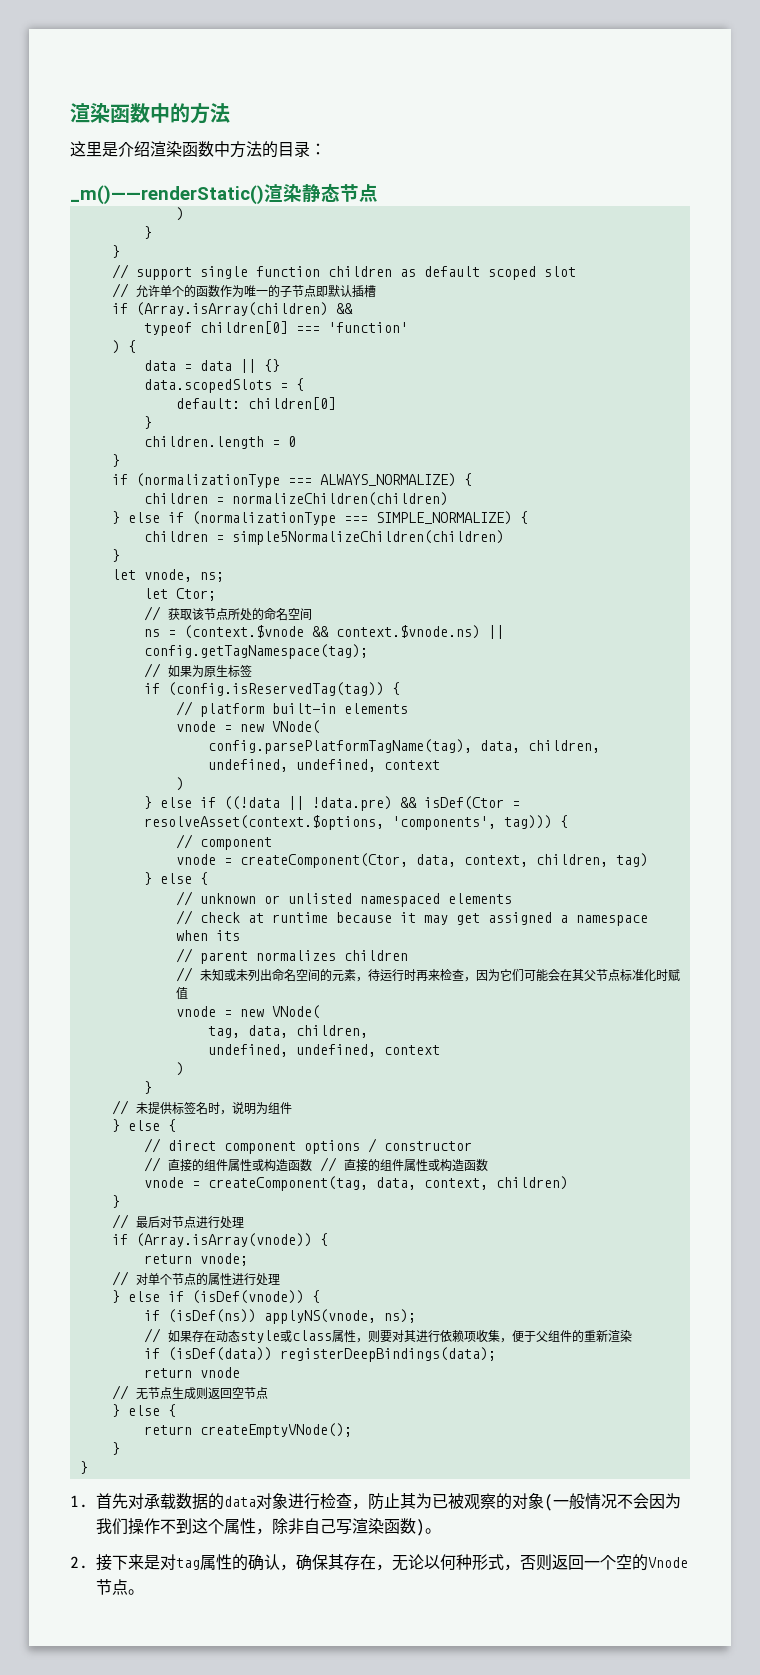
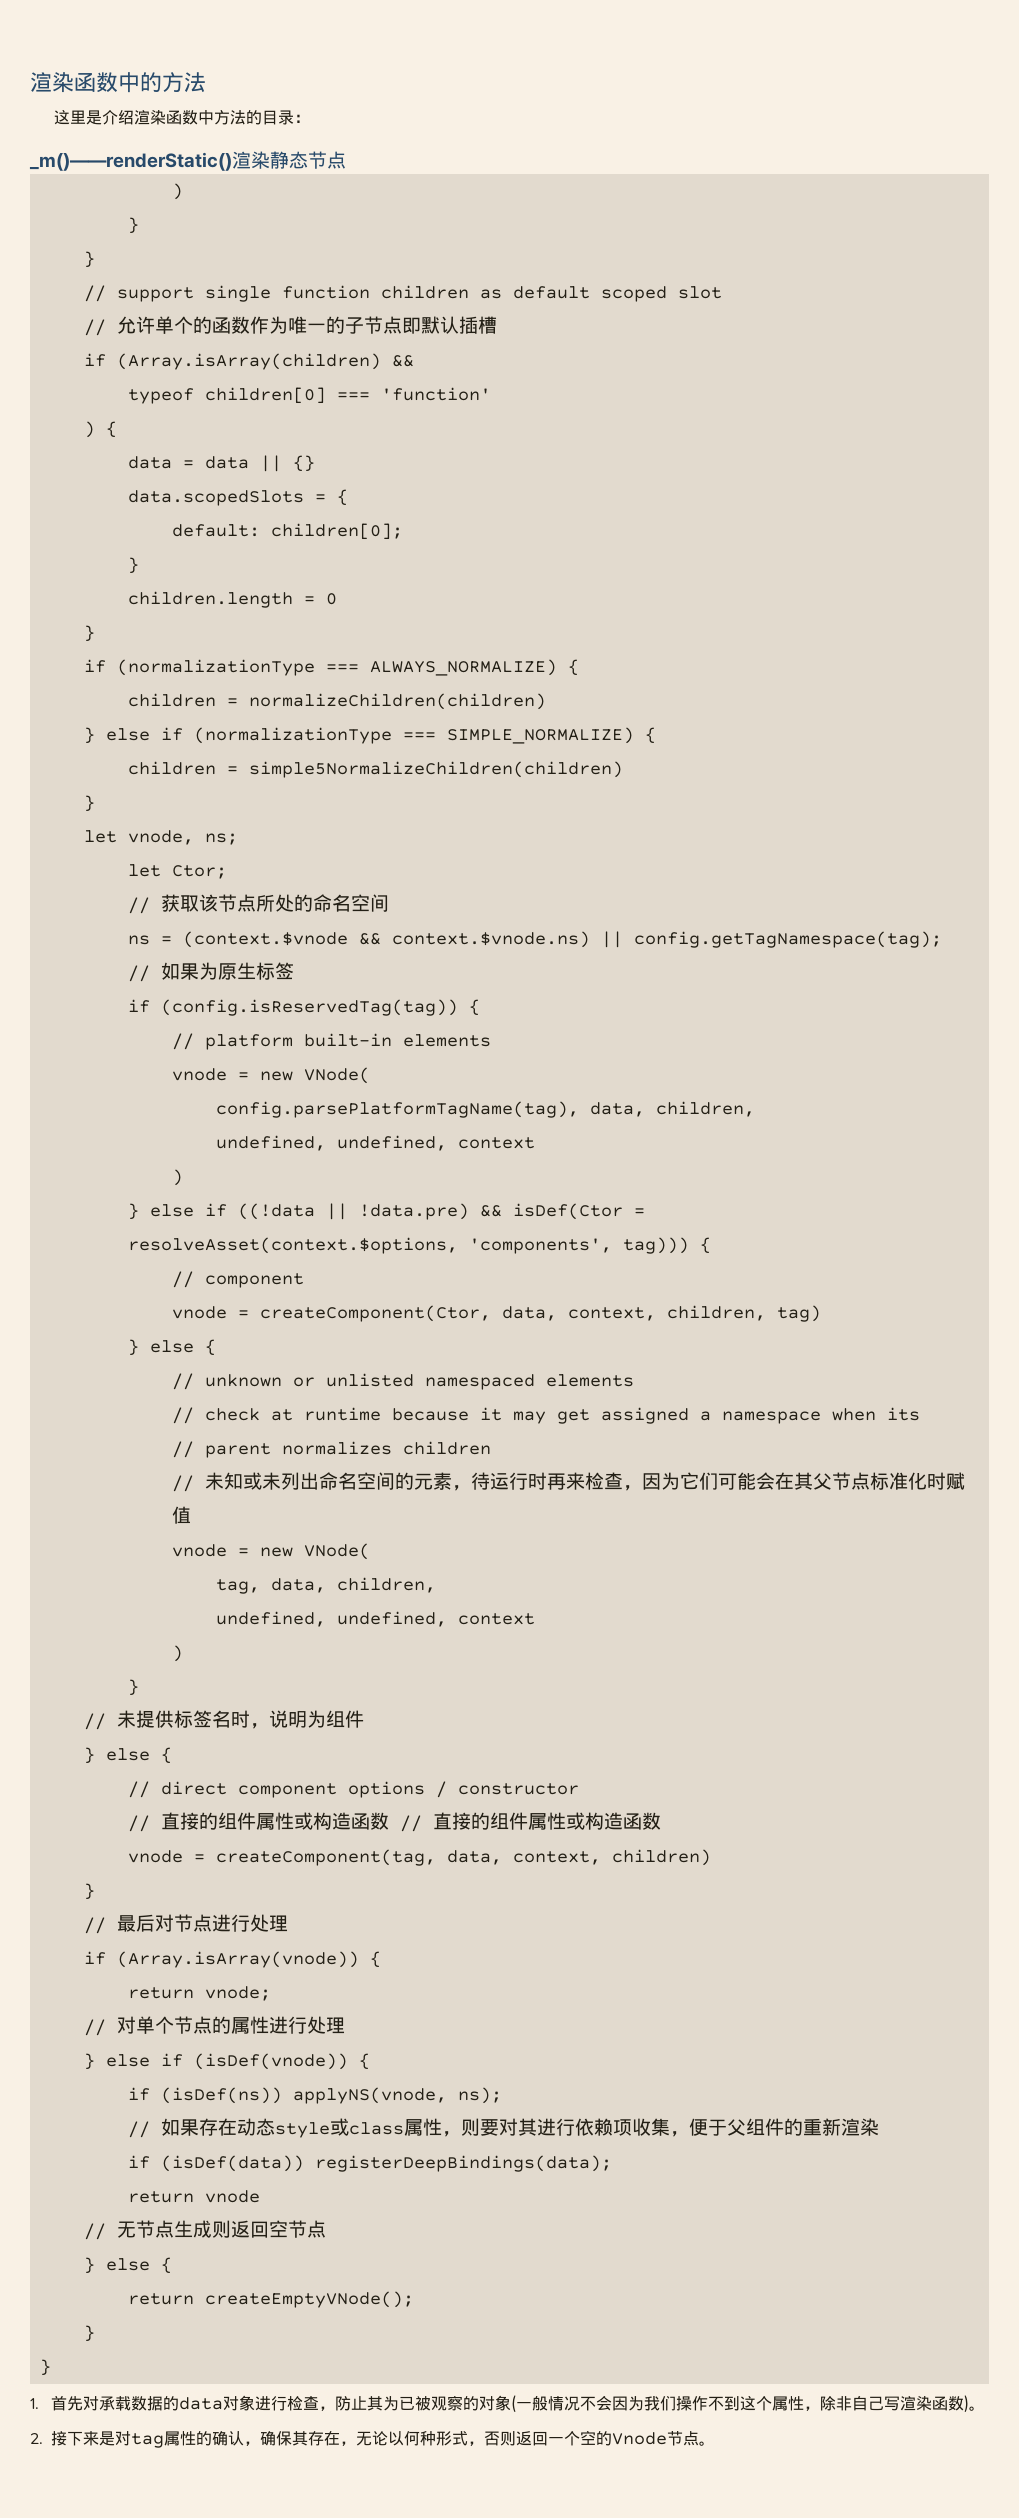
[247,397,336,410] children[0] -> [270,523,403,540] children[0];

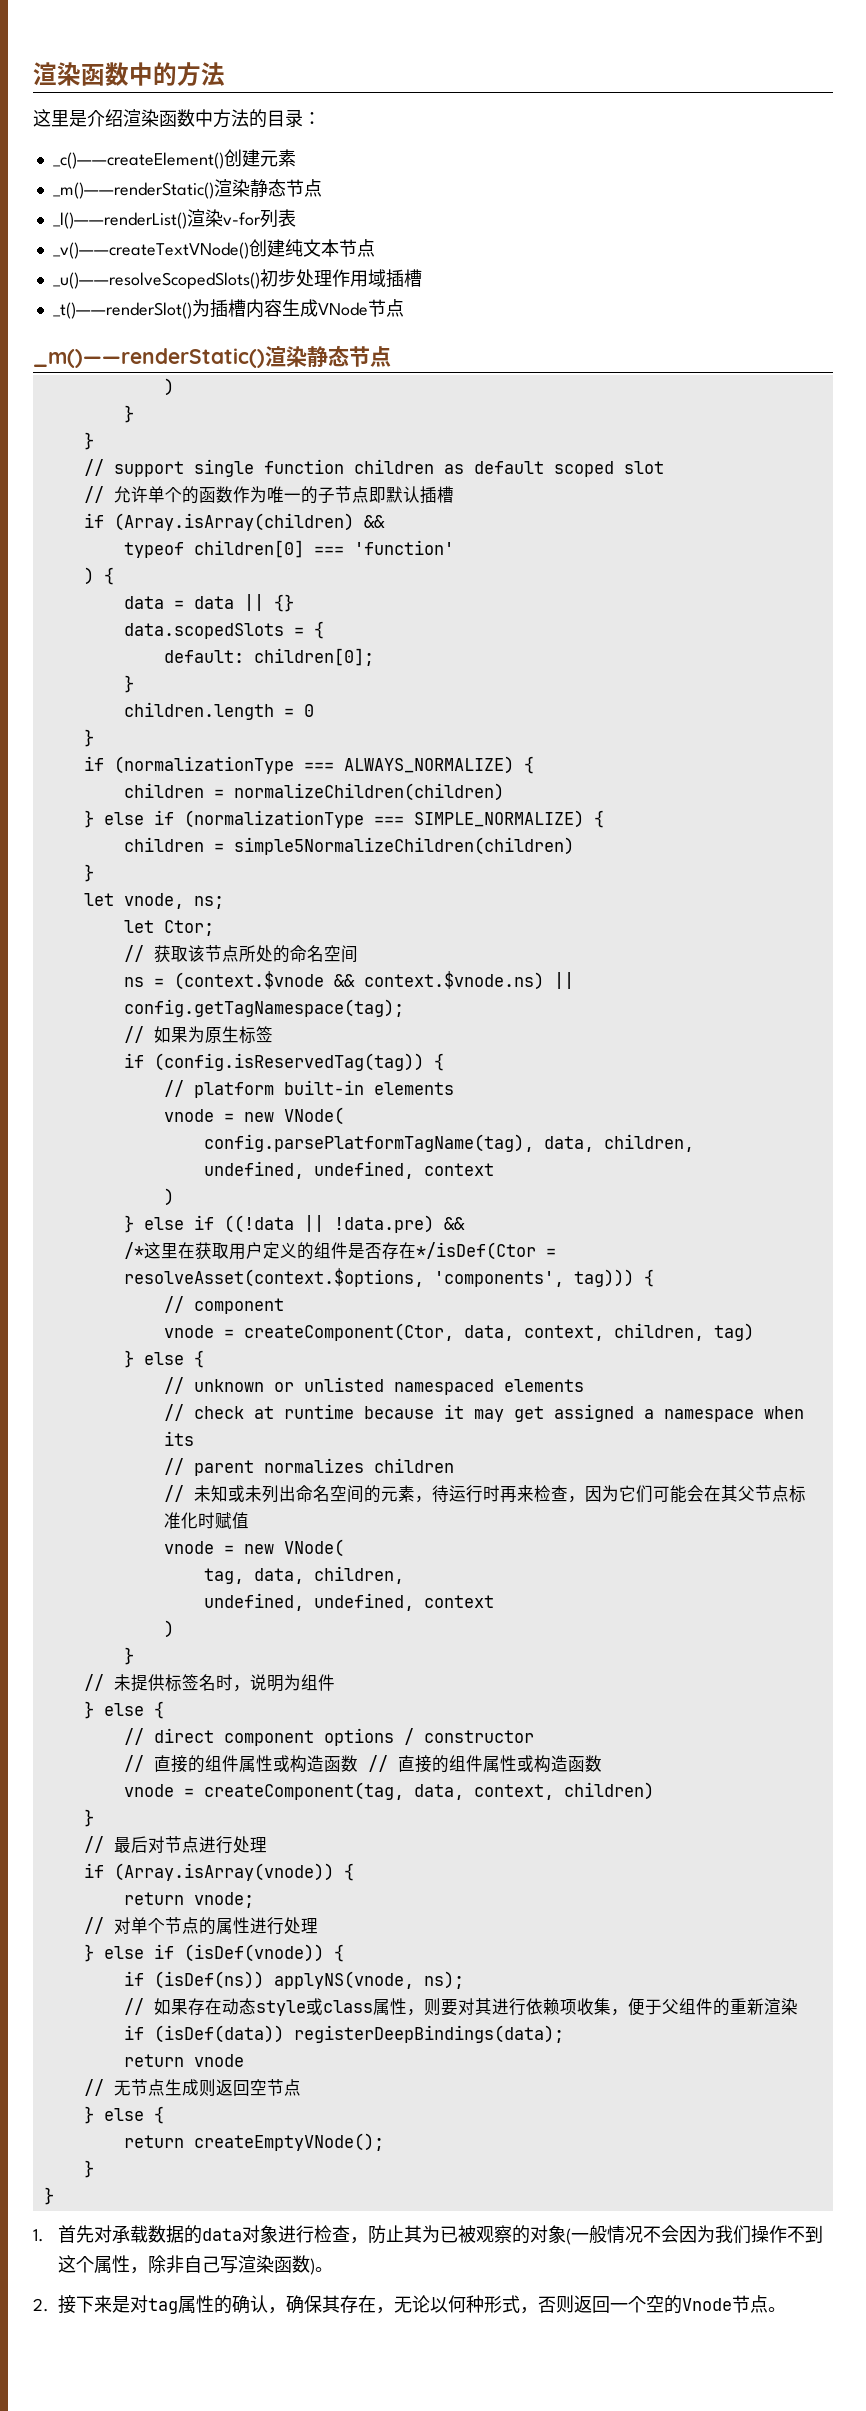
(310, 118) none -> [52,149,296,169] [52,179,322,199] [52,209,296,229] [52,239,375,259] [52,269,422,289] [52,299,404,319] // _c()——createElement()创建元素 // _m()——renderStatic()渲染静态节点 // _l()——renderList()渲染v-for列表 // _v()——createTextVNode()创建纯文本节点 // _u()——resolveScopedSlots()初步处理作用域插槽 // _t()——renderSlot()为插槽内容生成VNode节点
[512,1203,623,1220] isDef(Ctor -> [123,1242,536,1260] // /*这里在获取用户定义的组件是否存在*/isDef(Ctor

